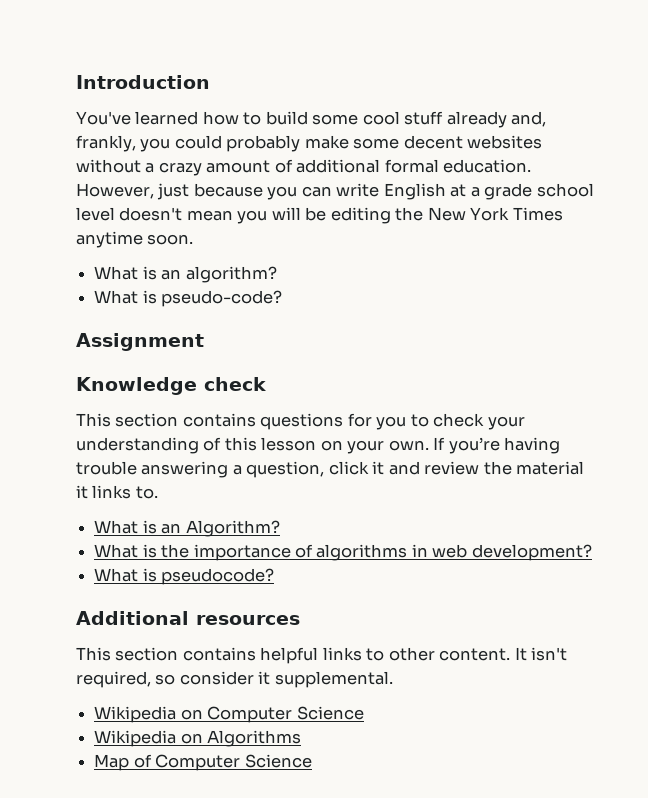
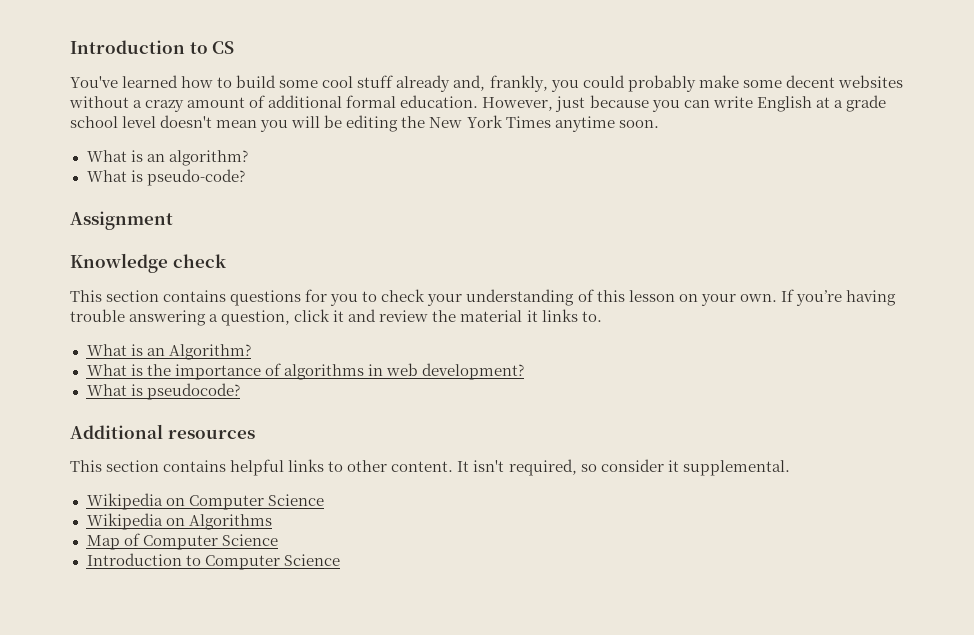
[76,75,210,89] Introduction -> [70,40,235,54] Introduction to CS
(312, 761) none -> [86,553,340,570] // Introduction to Computer Science

